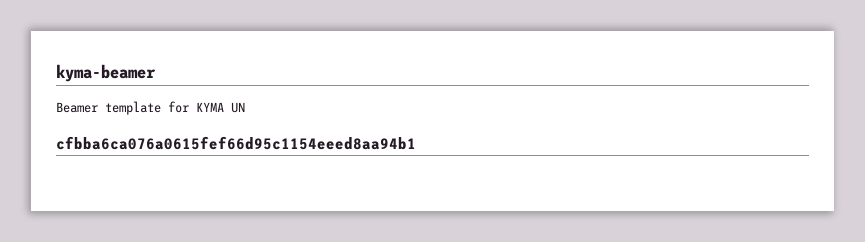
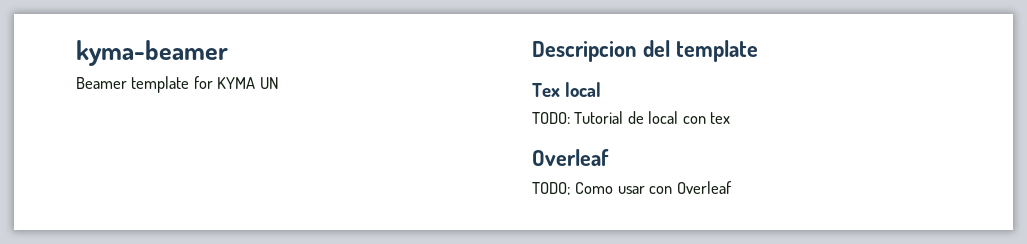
[56,136,416,150] cfbba6ca076a0615fef66d95c1154eeed8aa94b1 -> [532,40,758,62] [532,82,602,97] [532,111,731,124] [532,149,609,166] [532,181,732,195] Descripcion del template // Tex local // TODO: Tutorial de local con tex // Overleaf // TODO; Como usar con Overleaf

